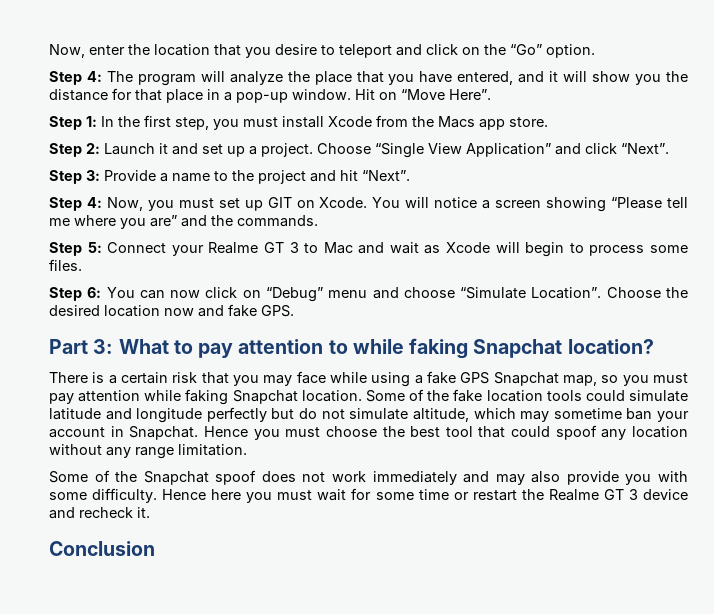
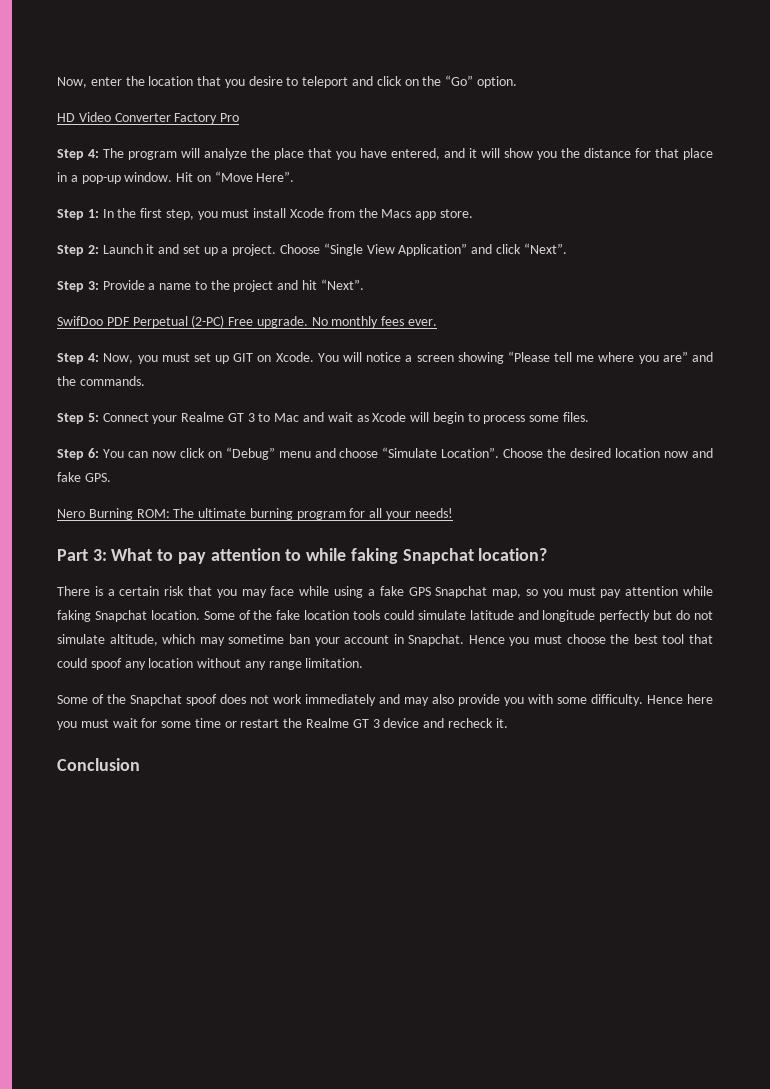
(595, 51) none -> [57,112,240,124] // HD Video Converter Factory Pro
(410, 175) none -> [57,315,438,328] // SwifDoo PDF Perpetual (2-PC) Free upgrade. No monthly fees ever.
(294, 311) none -> [57,508,453,520] // Nero Burning ROM: The ultimate burning program for all your needs!

